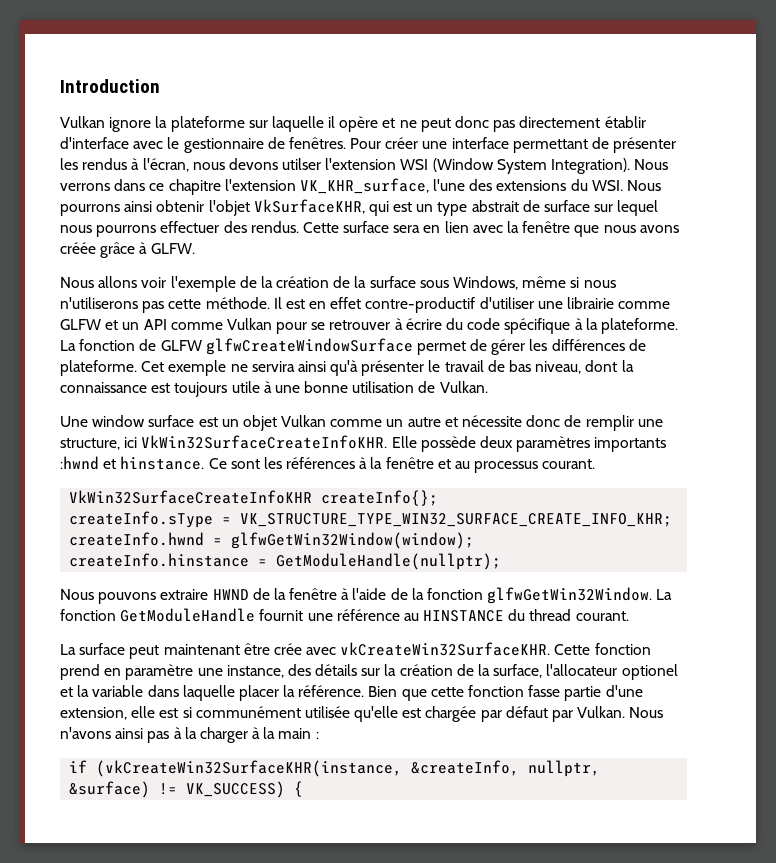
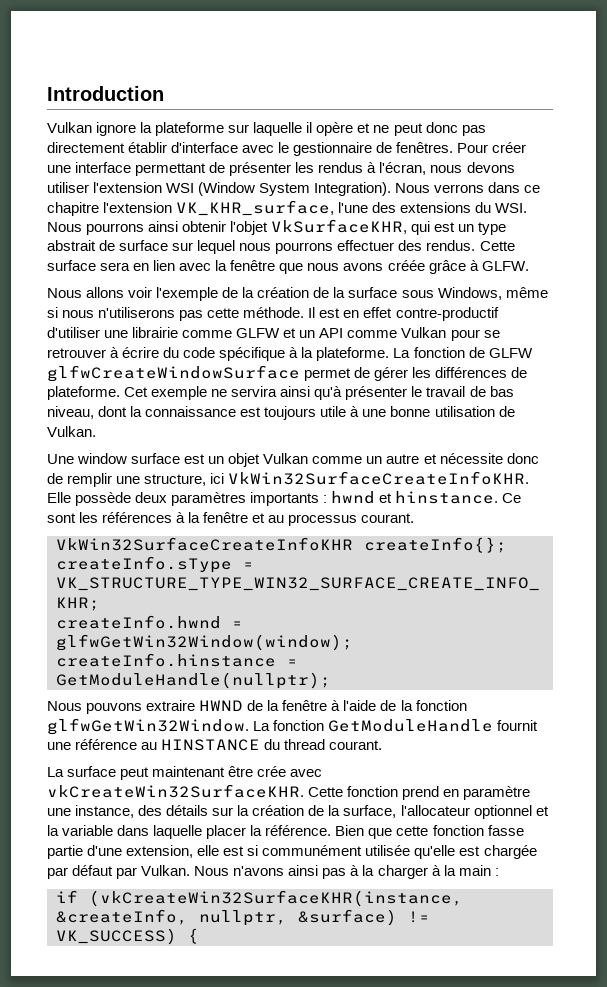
[282,158,322,170] utilser -> [47,182,89,193] utiliser
[60,456,99,470] :hwnd -> [323,491,376,504] : hwnd
[621,664,678,680] optionel -> [473,805,532,819] optionnel

